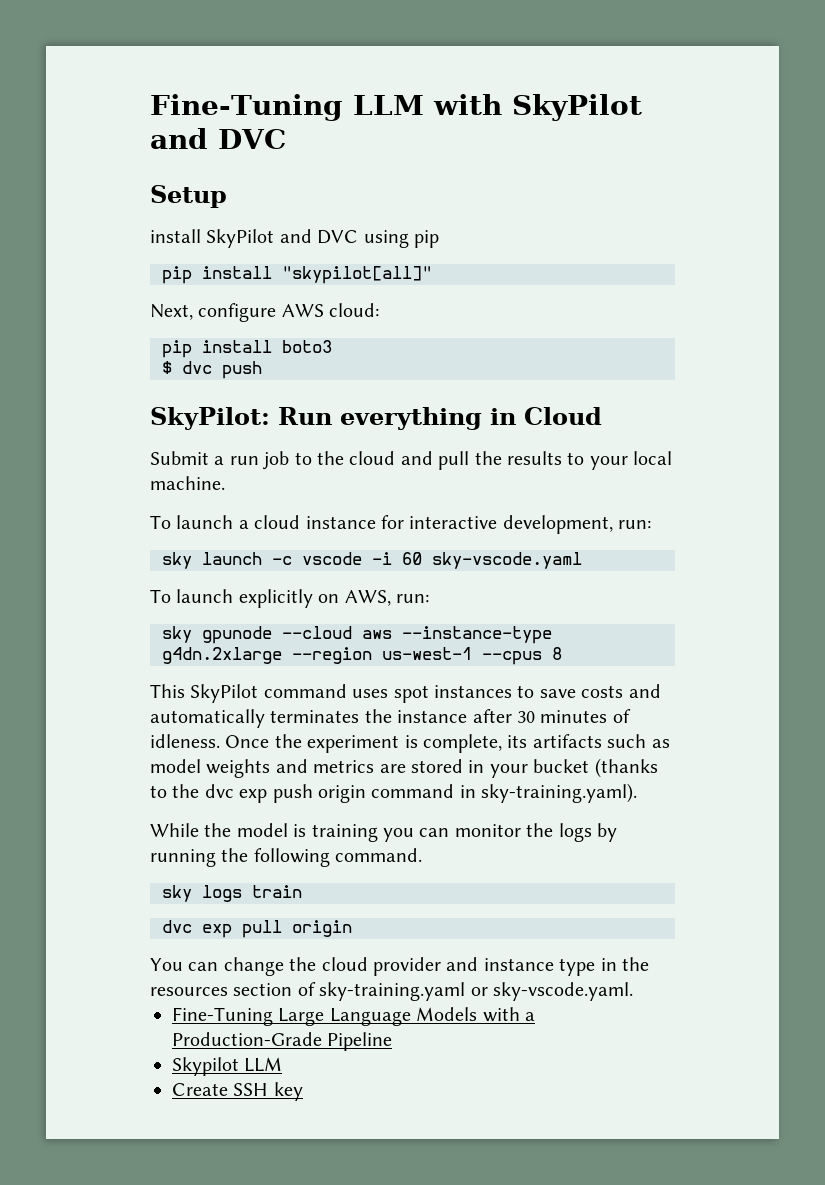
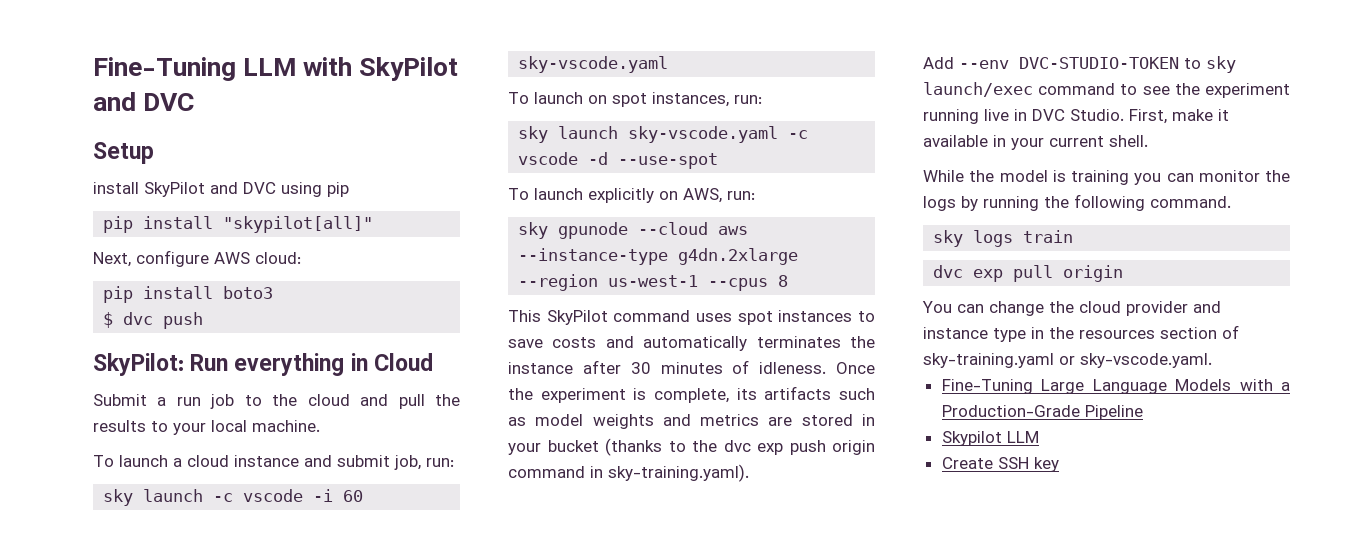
[381,515,613,534] for interactive development, -> [304,455,421,470] and submit job,
(582, 560) none -> [508,92,762,107] [518,126,809,143] [518,152,719,169] // To launch on spot instances, run: // sky launch sky-vscode.yaml -c vscode -d --use-spot
(638, 793) none -> [923,56,1236,73] [923,82,1290,98] [923,109,1229,124] [923,135,1148,150] // Add --env DVC-STUDIO-TOKEN to sky launch/exec command to see the experiment running live in DVC Studio. First, make it available in your current shell.

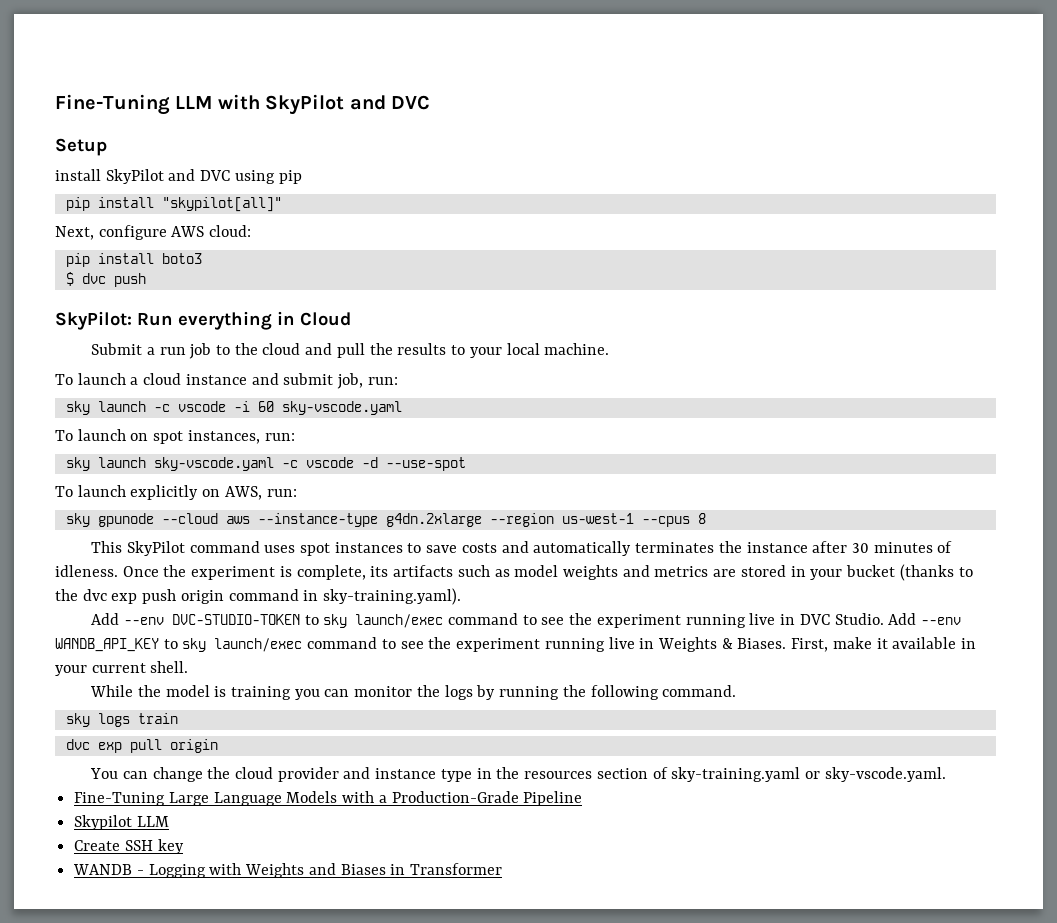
(1124, 115) none -> [888,613,961,625] [55,637,787,652] Add --env WANDB_API_KEY to sky launch/exec command to see the experiment running live in Weights & Biases.
(1059, 464) none -> [73,863,503,878] // WANDB - Logging with Weights and Biases in Transformer

